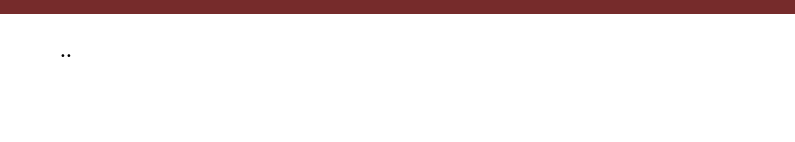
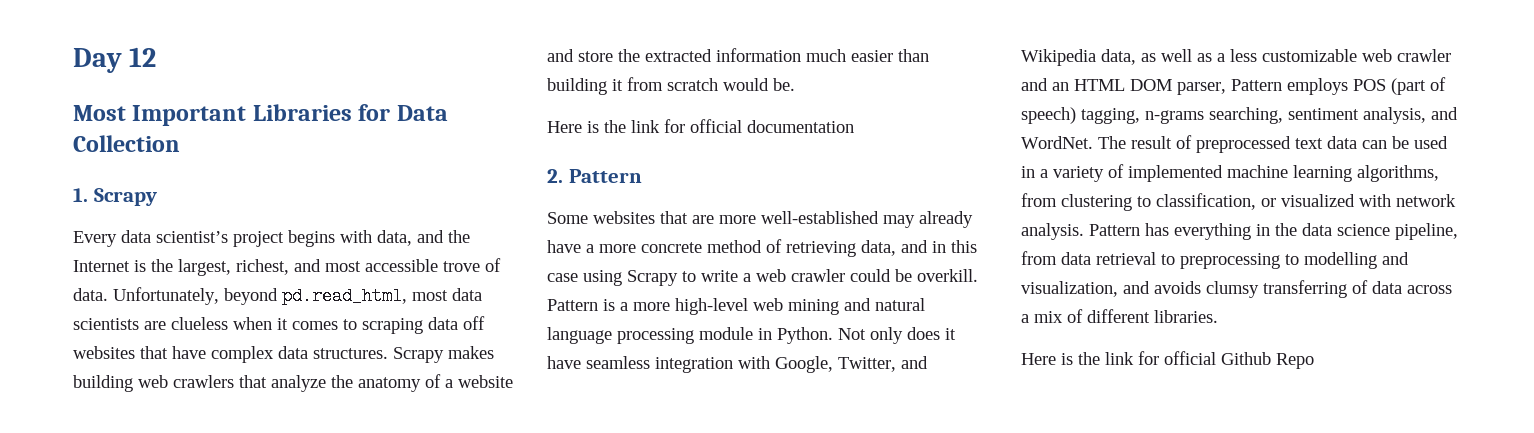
[60,54,72,57] .. -> [73,47,157,73] [73,104,448,126] [73,135,180,152] [73,188,157,206] [73,230,470,247] [73,258,501,276] [73,287,482,305] [73,316,485,334] [73,346,494,363] [73,374,513,392] [547,48,929,62] [547,77,795,95] [547,119,854,133] [547,169,642,183] [547,211,973,228] [547,239,977,257] [547,269,978,286] [547,298,925,315] [547,327,956,344] [547,356,928,373] [1021,49,1451,66] [1021,77,1446,95] [1021,107,1458,124] [1021,135,1448,153] [1021,164,1439,182] [1021,193,1456,211] [1021,223,1458,240] [1021,251,1409,269] [1021,280,1452,298] [1021,309,1218,323] [1021,351,1314,369] Day 12 // Most Important Libraries for Data Collection // 1. Scrapy // Every data scientist’s project begins with data, and the Internet is the largest, richest, and most accessible trove of data. Unfortunately, beyond pd.read_html, most data scientists are clueless when it comes to scraping data off websites that have complex data structures. Scrapy makes building web crawlers that analyze the anatomy of a website and store the extracted information much easier than building it from scratch would be. // Here is the link for official documentation // 2. Pattern // Some websites that are more well-established may already have a more concrete method of retrieving data, and in this case using Scrapy to write a web crawler could be overkill. Pattern is a more high-level web mining and natural language processing module in Python. Not only does it have seamless integration with Google, Twitter, and Wikipedia data, as well as a less customizable web crawler and an HTML DOM parser, Pattern employs POS (part of speech) tagging, n-grams searching, sentiment analysis, and WordNet. The result of preprocessed text data can be used in a variety of implemented machine learning algorithms, from clustering to classification, or visualized with network analysis. Pattern has everything in the data science pipeline, from data retrieval to preprocessing to modelling and visualization, and avoids clumsy transferring of data across a mix of different libraries. // Here is the link for official Github Repo

